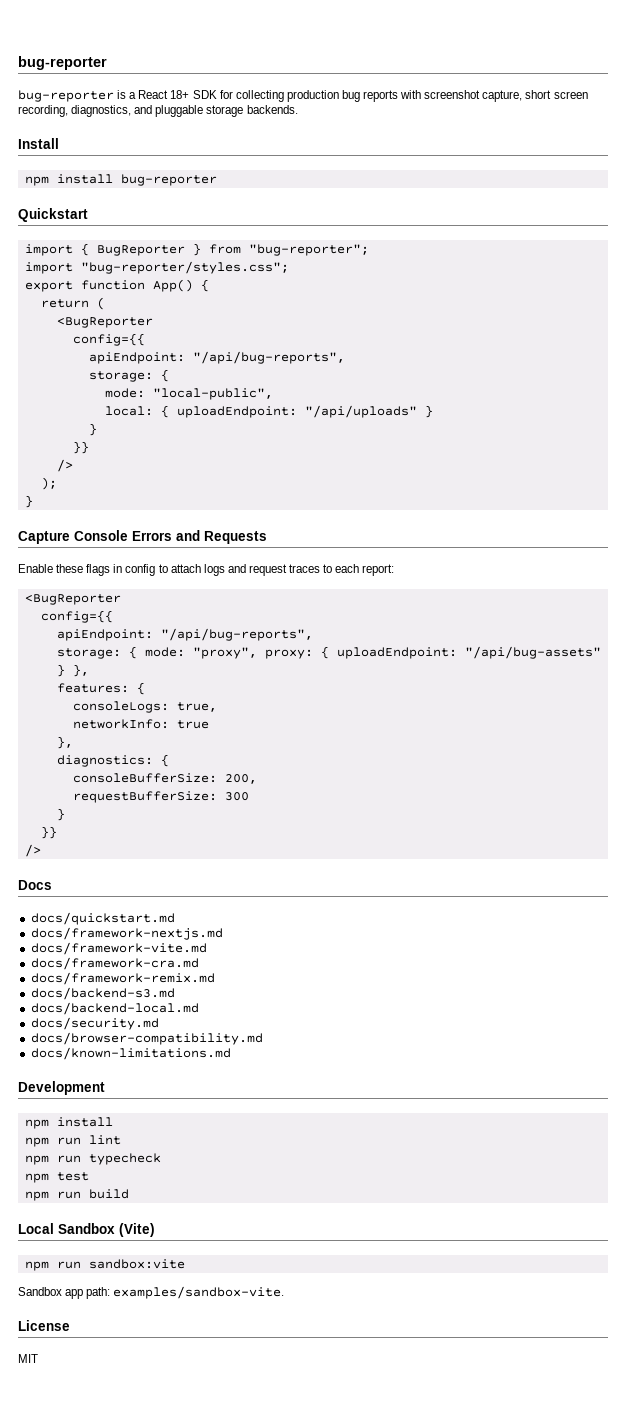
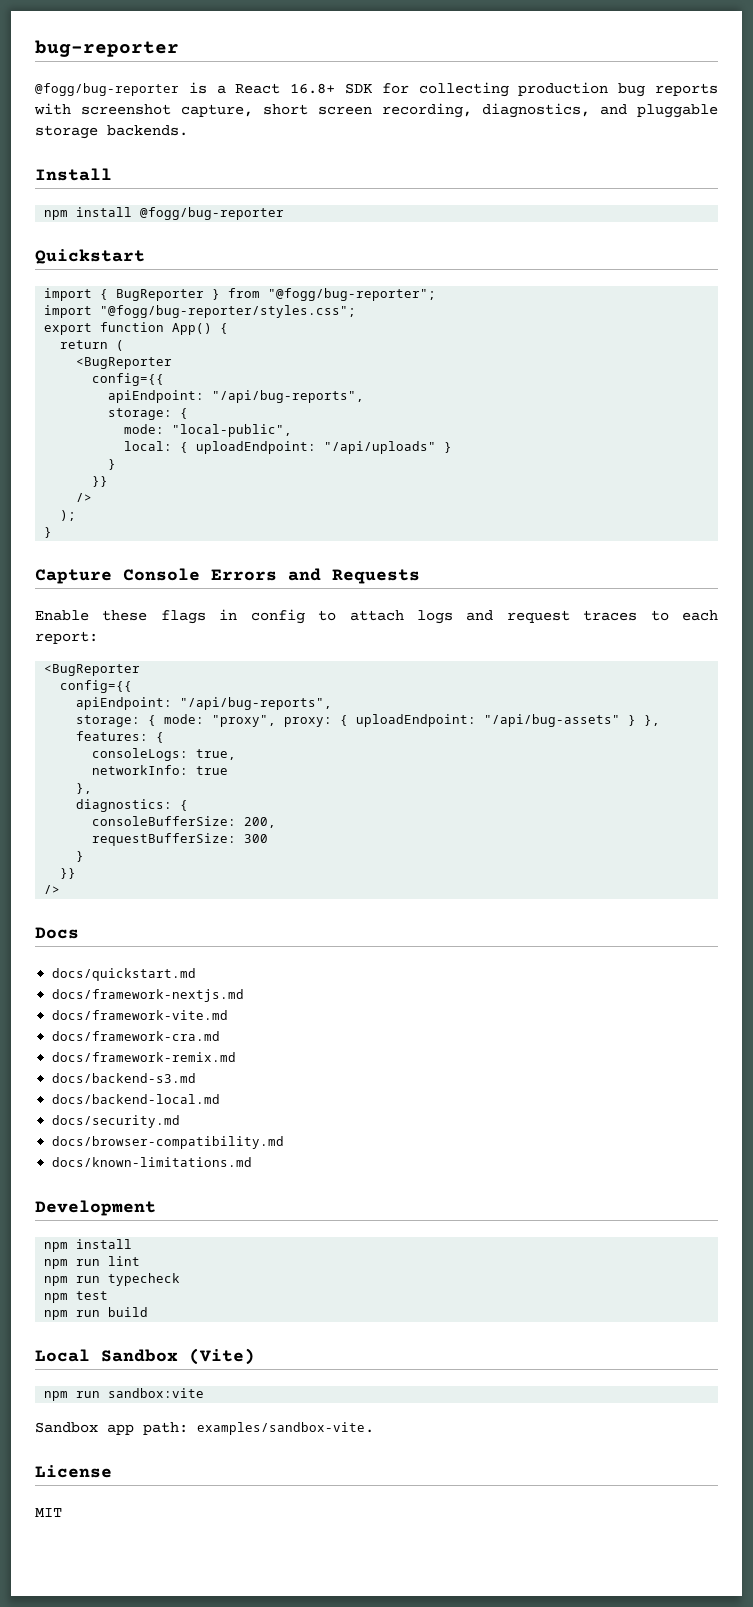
[18,56,107,70] [18,90,114,102] bug-reporter // bug-reporter -> [35,40,179,57] [35,83,179,96] bug-reporter // @fogg/bug-reporter
[170,90,190,99] 18+ -> [290,83,336,94] 16.8+
[120,174,217,186] bug-reporter -> [140,207,285,220] @fogg/bug-reporter
[248,244,369,256] [24,261,289,274] "bug-reporter"; // import "bug-reporter/styles.css"; -> [268,288,437,301] [44,305,357,318] "@fogg/bug-reporter"; // import "@fogg/bug-reporter/styles.css";

